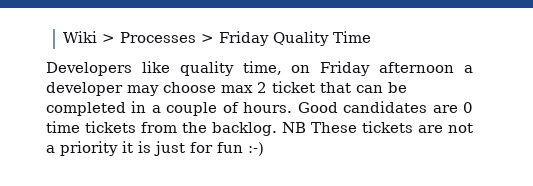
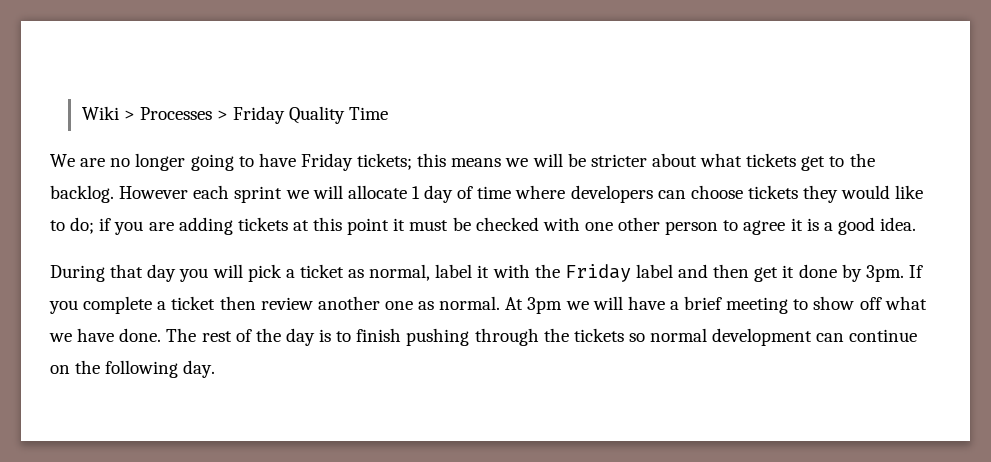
[46,61,473,76] [46,81,407,96] [46,101,474,116] [46,121,473,136] [46,141,264,156] Developers like quality time, on Friday afternoon a developer may choose max 2 ticket that can be completed in a couple of hours. Good candidates are 0 time tickets from the backlog. NB These tickets are not a priority it is just for fun :-) -> [50,153,875,171] [50,185,924,203] [50,217,917,235] [50,264,923,282] [49,296,927,314] [49,328,918,346] [50,360,216,378] We are no longer going to have Friday tickets; this means we will be stricter about what tickets get to the backlog. However each sprint we will allocate 1 day of time where developers can choose tickets they would like to do; if you are adding tickets at this point it must be checked with one other person to agree it is a good idea. // During that day you will pick a ticket as normal, label it with the Friday label and then get it done by 3pm. If you complete a ticket then review another one as normal. At 3pm we will have a brief meeting to show off what we have done. The rest of the day is to finish pushing through the tickets so normal development can continue on the following day.

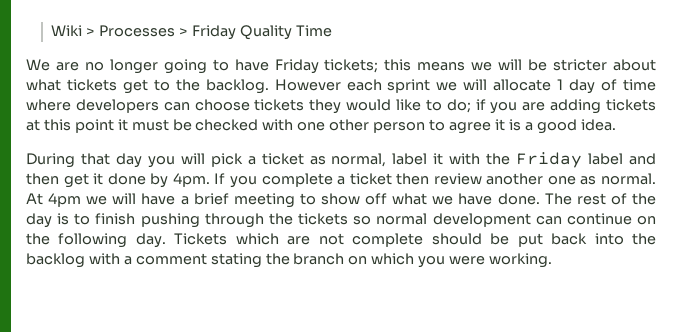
[865,265,904,282] 3pm. -> [172,173,210,187] 4pm.
[527,297,563,314] 3pm -> [48,193,82,207] 4pm
(216, 369) none -> [174,233,656,247] [26,253,553,268] Tickets which are not complete should be put back into the backlog with a comment stating the branch on which you were working.

